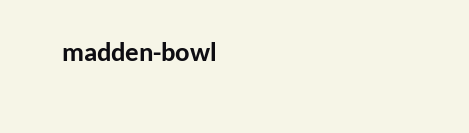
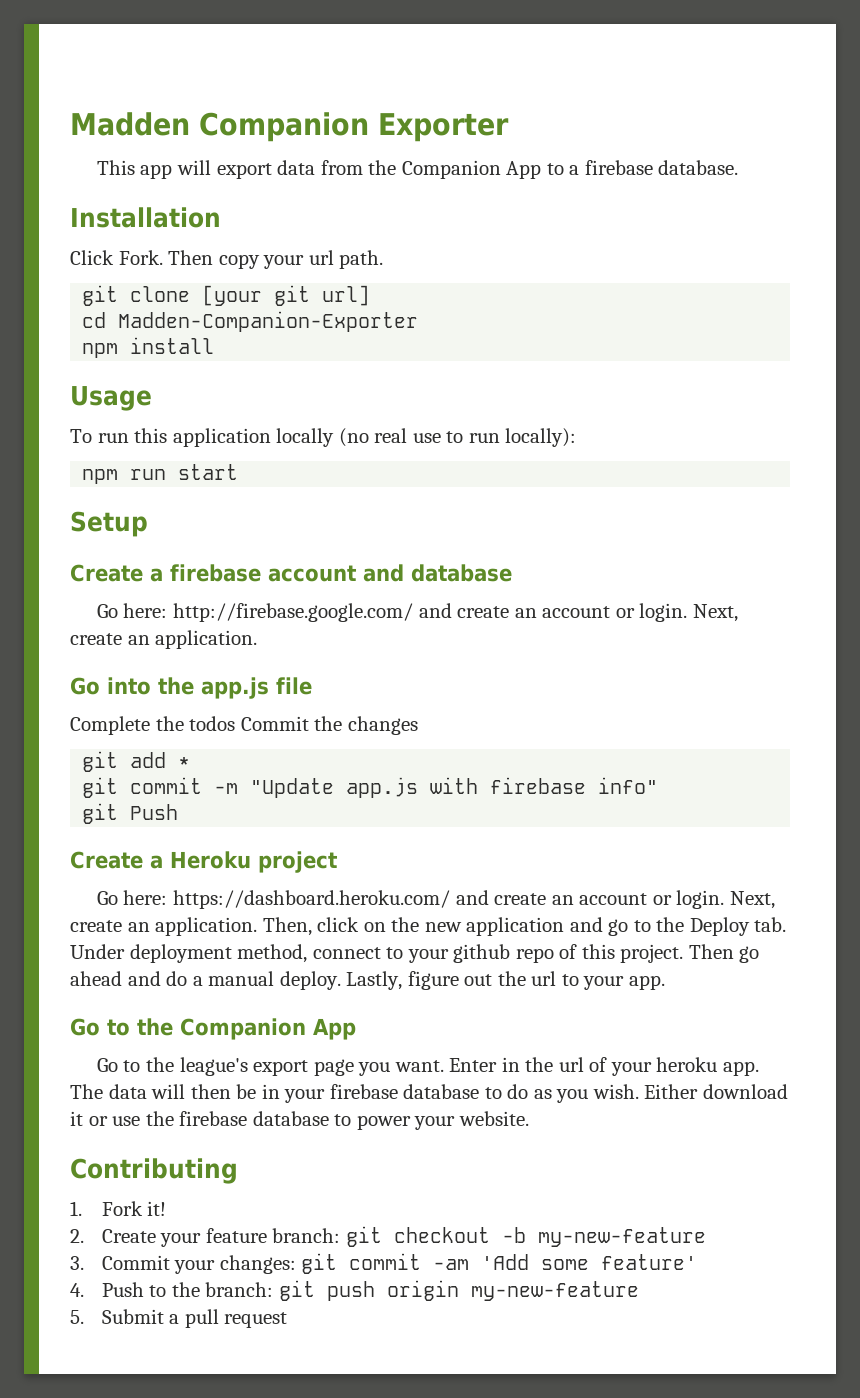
[62,42,217,61] madden-bowl -> [70,112,509,142] [96,160,739,179] [70,207,221,228] [70,250,384,269] [82,285,371,306] [82,311,419,332] [82,337,215,358] [70,386,152,411] [70,428,577,447] [82,464,239,484] [70,511,148,537] [70,564,512,582] [96,603,738,622] [70,630,258,649] [70,677,312,699] [70,716,418,735] [82,751,191,772] [82,777,659,798] [82,803,179,824] [70,851,338,873] [96,890,775,909] [70,917,787,936] [70,944,760,963] [70,971,665,990] [70,1018,356,1040] [96,1057,759,1076] [70,1084,789,1103] [70,1111,529,1130] [70,1158,238,1184] [70,1201,167,1216] [70,1226,706,1247] [70,1253,698,1274] [70,1280,639,1301] [70,1309,288,1328] Madden Companion Exporter // This app will export data from the Companion App to a firebase database. // Installation // Click Fork. Then copy your url path. // git clone [your git url] // cd Madden-Companion-Exporter // npm install // Usage // To run this application locally (no real use to run locally): // npm run start // Setup // Create a firebase account and database // Go here: http://firebase.google.com/ and create an account or login. Next, create an application. // Go into the app.js file // Complete the todos Commit the changes // git add * // git commit -m "Update app.js with firebase info" // git Push // Create a Heroku project // Go here: https://dashboard.heroku.com/ and create an account or login. Next, create an application. Then, click on the new application and go to the Deploy tab. Under deployment method, connect to your github repo of this project. Then go ahead and do a manual deploy. Lastly, figure out the url to your app. // Go to the Companion App // Go to the league's export page you want. Enter in the url of your heroku app. The data will then be in your firebase database to do as you wish. Either download it or use the firebase database to power your website. // Contributing // 1. Fork it! // 2. Create your feature branch: git checkout -b my-new-feature // 3. Commit your changes: git commit -am 'Add some feature' // 4. Push to the branch: git push origin my-new-feature // 5. Submit a pull request

